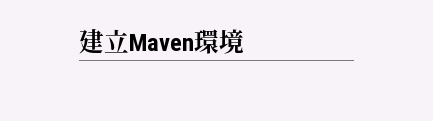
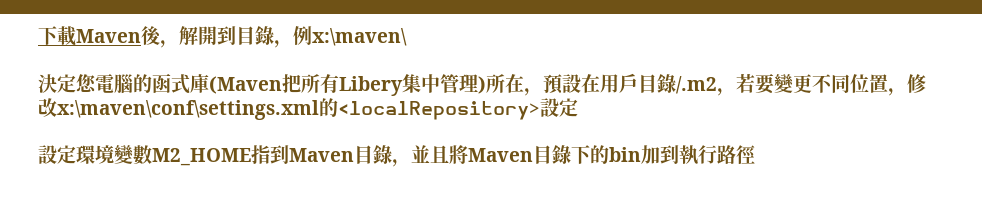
[79,29,244,54] 建立Maven環境 -> [38,26,407,48] [38,73,926,96] [38,98,578,120] [38,145,755,167] 下載Maven後，解開到目錄，例x:\maven\ // 決定您電腦的函式庫(Maven把所有Libery集中管理)所在，預設在用戶目錄/.m2，若要變更不同位置，修改x:\maven\conf\settings.xml的<localRepository>設定 // 設定環境變數M2_HOME指到Maven目錄，並且將Maven目錄下的bin加到執行路徑

